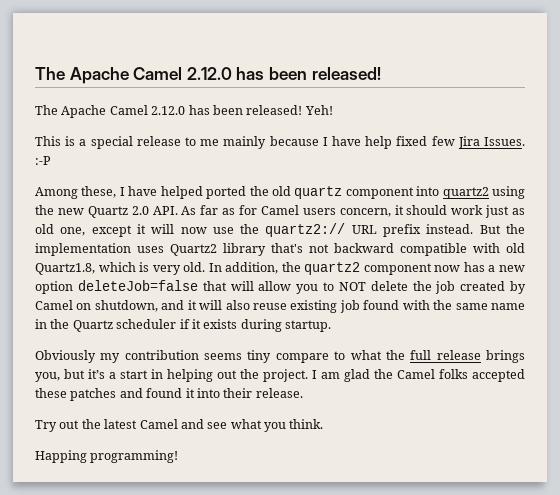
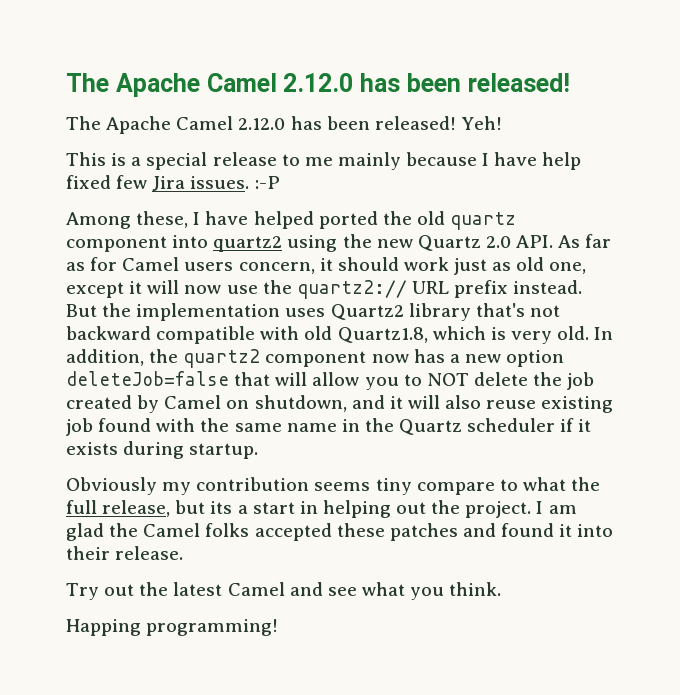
[483,137,525,146] Issues. -> [190,176,250,189] issues.
[436,350,526,363] [35,369,105,382] release brings you, but it’s -> [102,500,233,517] release, but its

